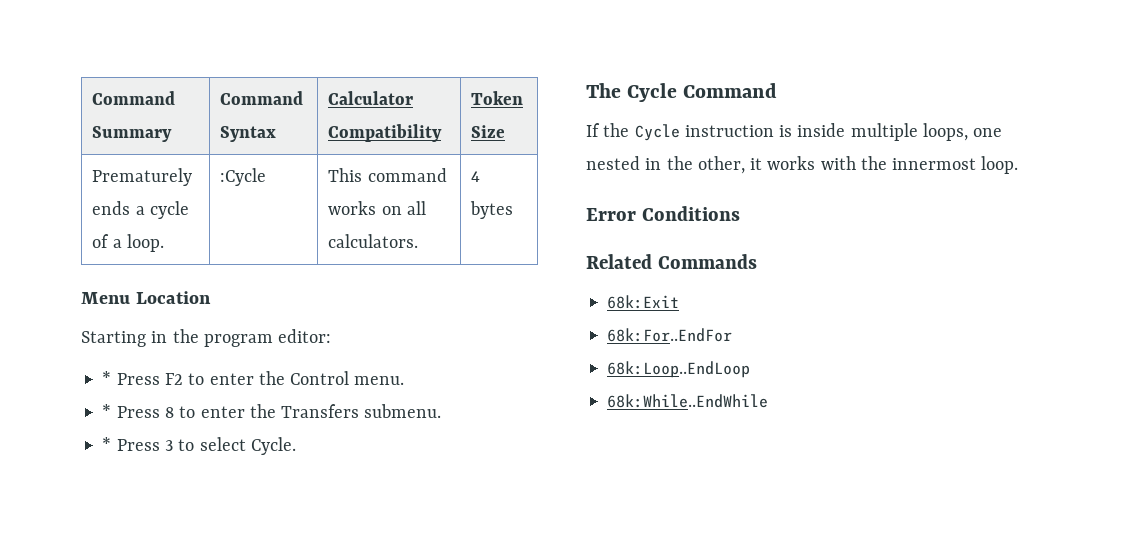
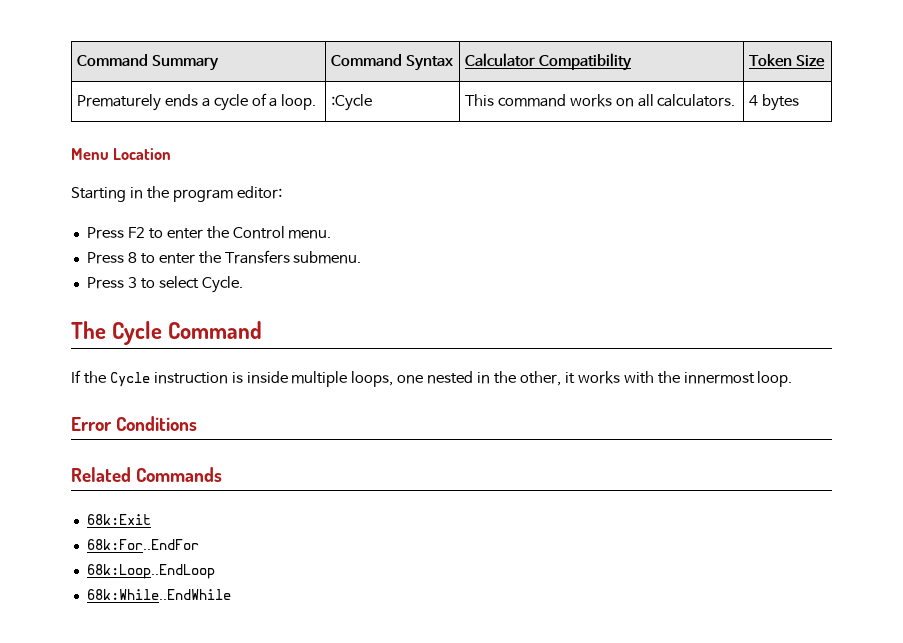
[102,371,112,385] * -> (282, 192) none
[102,404,112,418] * -> (332, 234) none
[102,437,112,451] * -> (362, 257) none

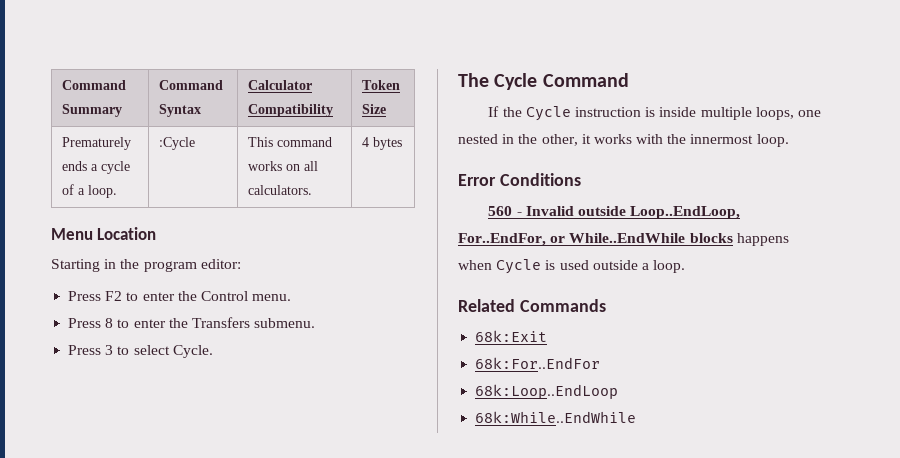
(198, 423) none -> [488,206,741,219] [458,233,789,246] [458,259,686,274] // 560 - Invalid outside Loop..EndLoop, For..EndFor, or While..EndWhile blocks happens when Cycle is used outside a loop.

